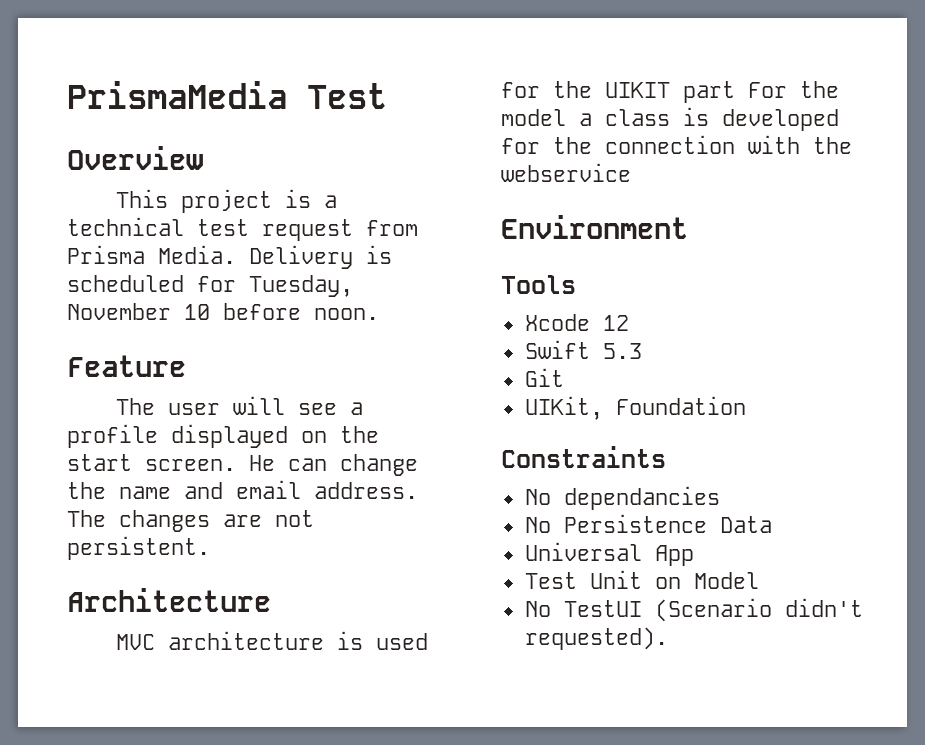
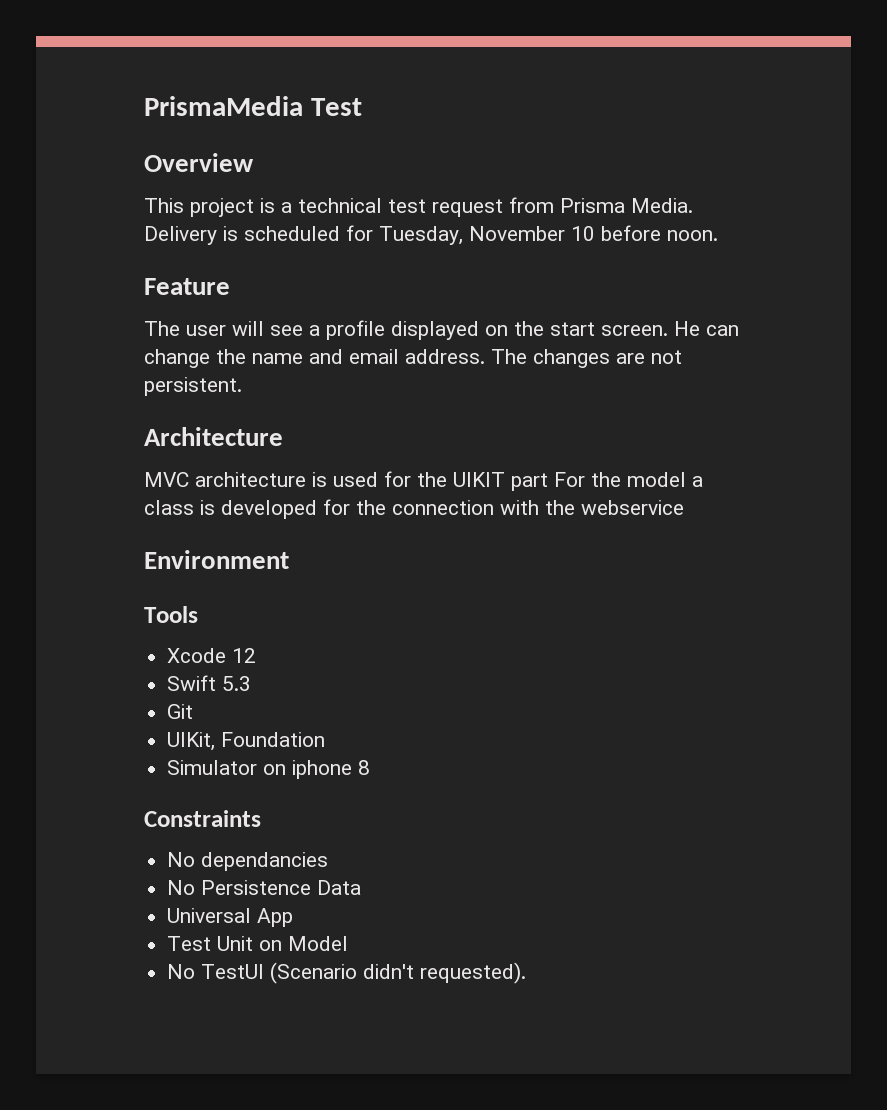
(746, 405) none -> [167,760,371,779] // Simulator on iphone 8

